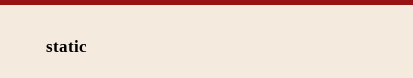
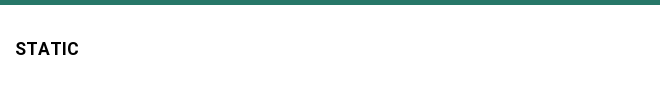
[46,40,87,52] static -> [15,42,79,55] STATIC

